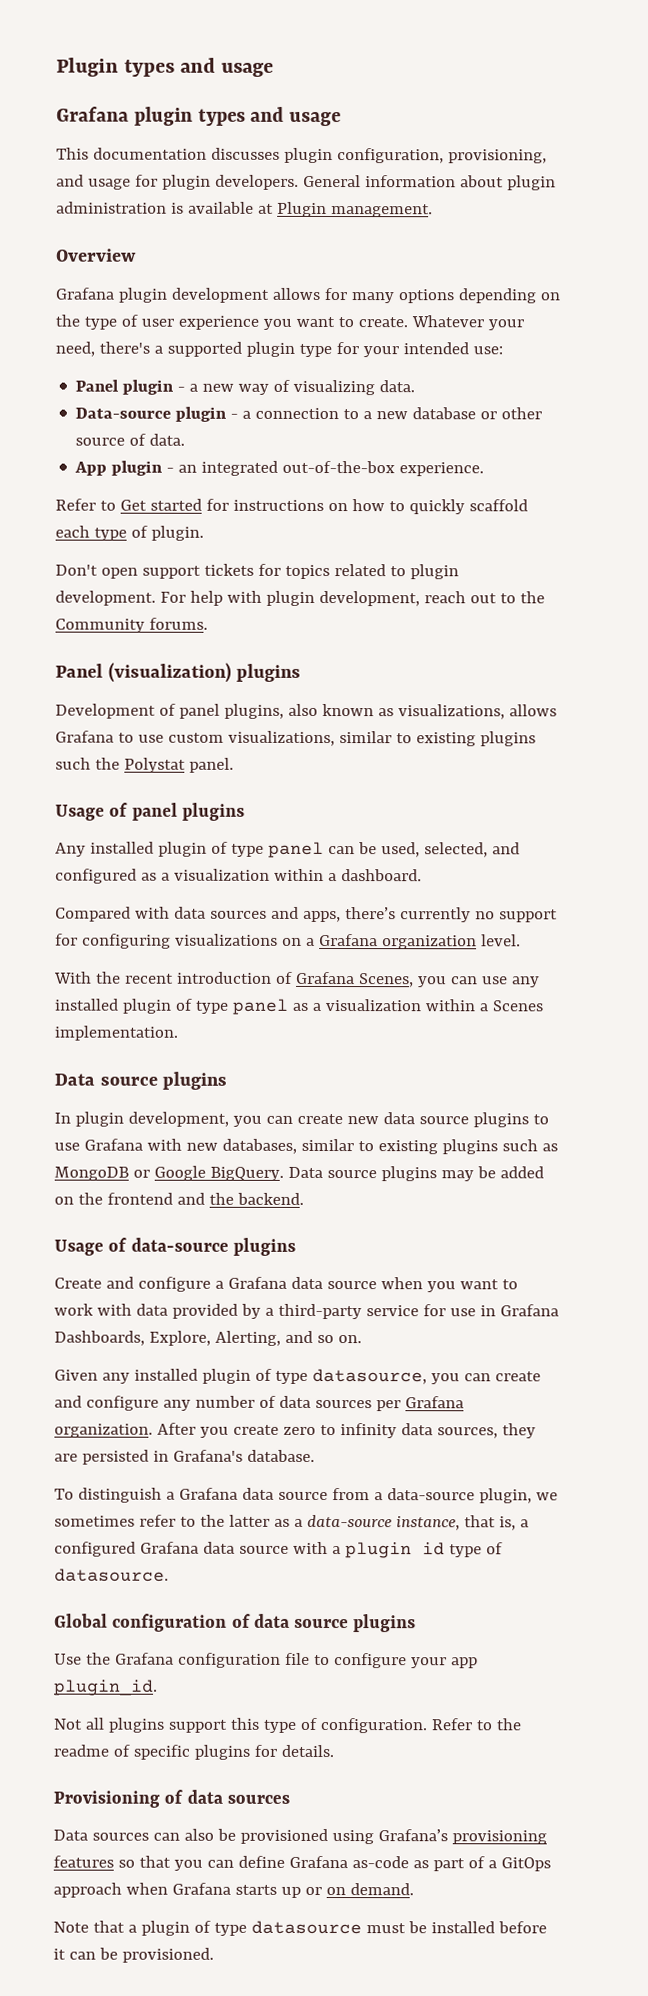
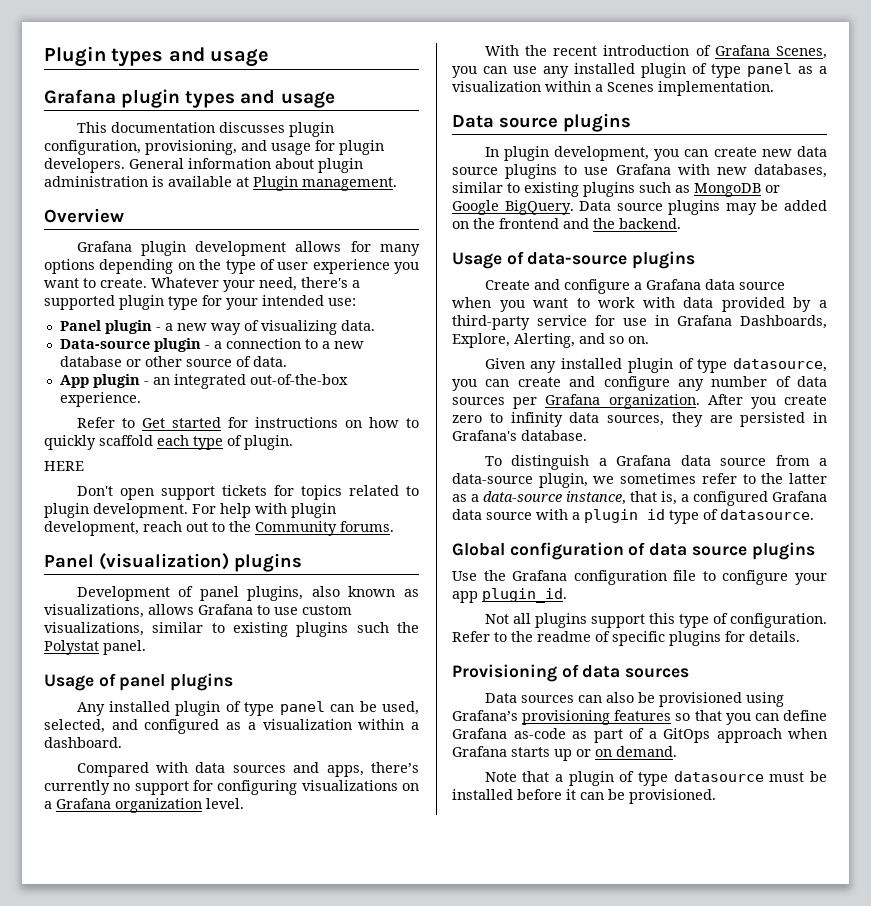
(204, 533) none -> [44,461,84,471] // HERE

